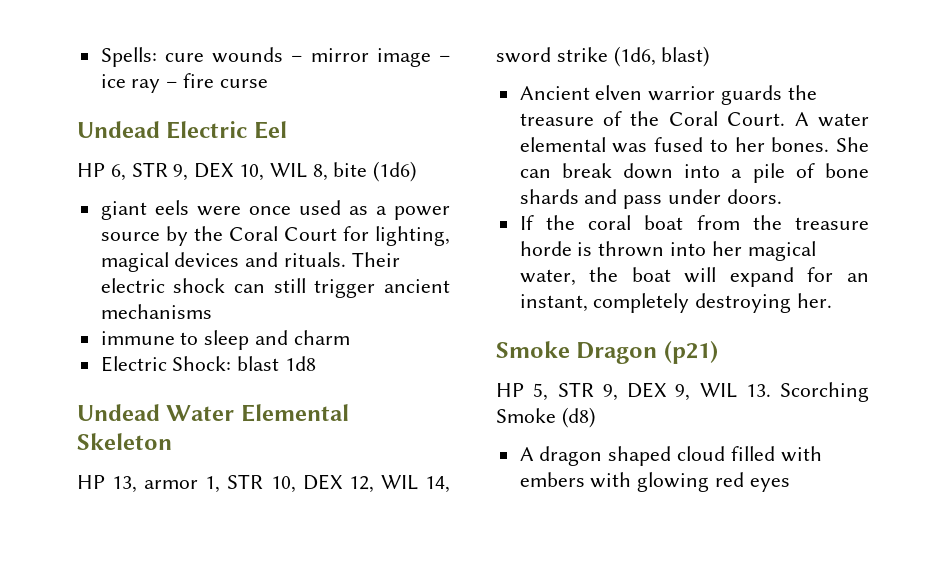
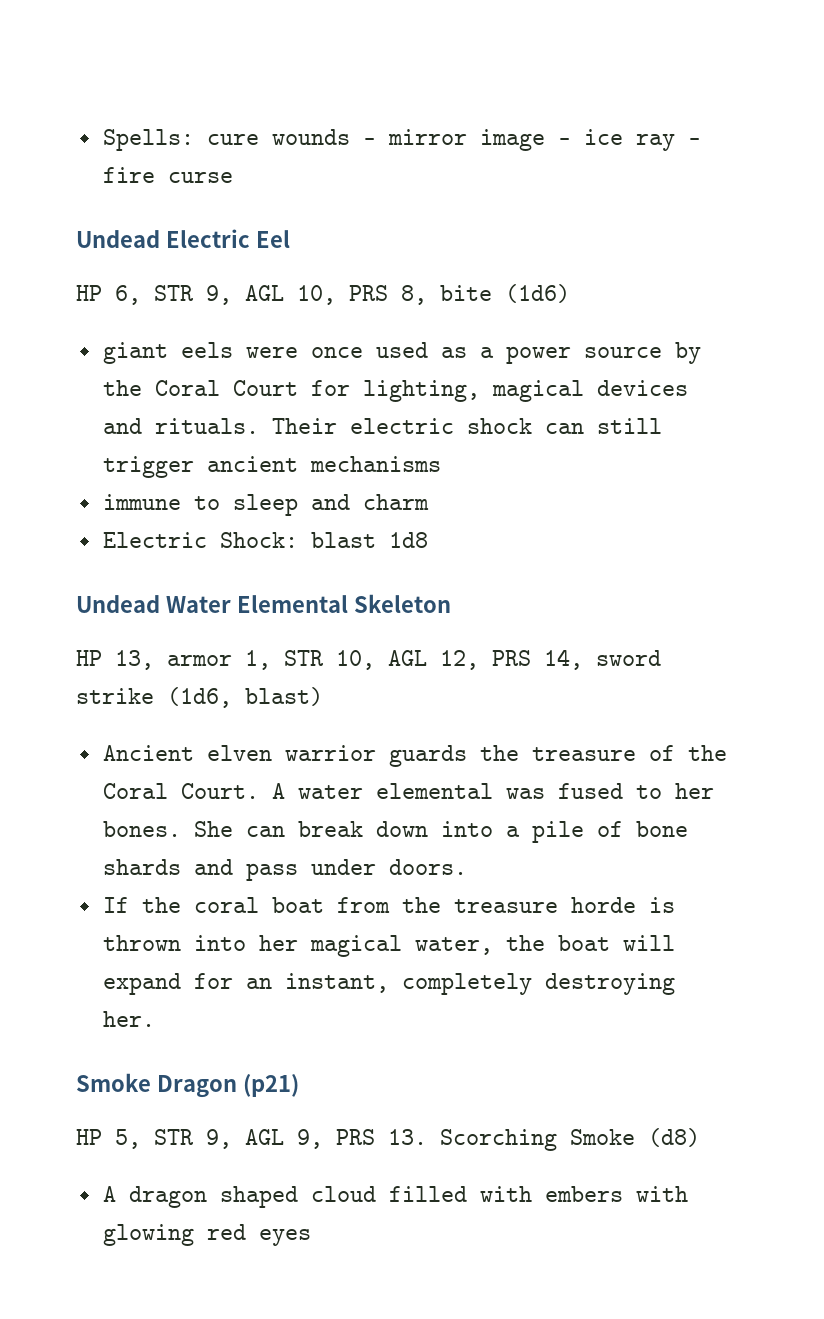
[194,162,307,181] DEX 10, WIL -> [245,285,388,305] AGL 10, PRS
[302,474,418,493] DEX 12, WIL -> [388,650,531,670] AGL 12, PRS
[627,382,737,401] DEX 9, WIL -> [245,1129,375,1149] AGL 9, PRS

